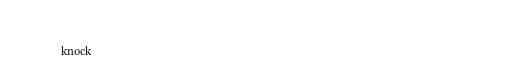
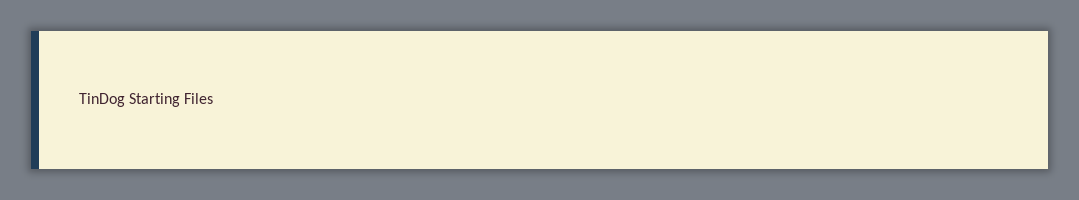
[61,46,92,55] knock -> [79,93,214,107] TinDog Starting Files

